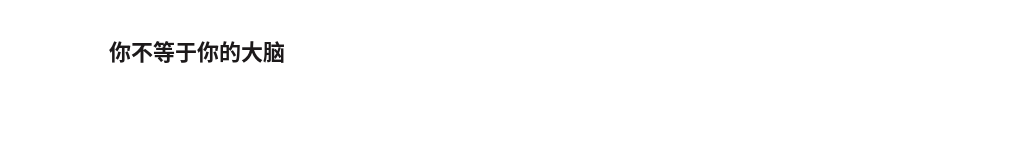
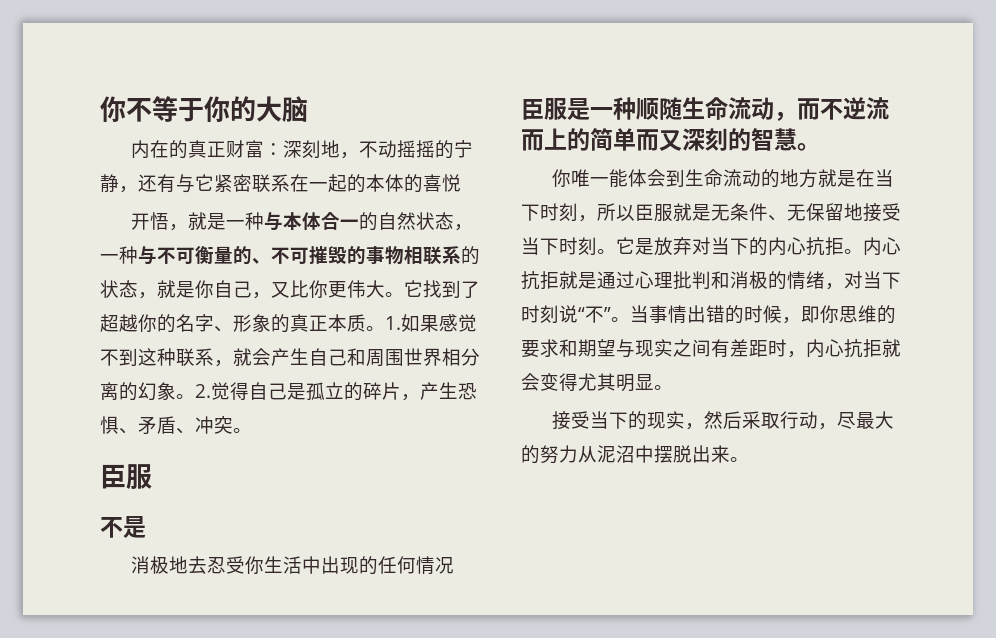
(285, 52) none -> [130,140,473,159] [100,174,461,193] [130,212,473,231] [100,246,480,265] [100,280,480,299] [100,314,477,333] [100,348,480,367] [100,382,477,401] [100,416,252,434] [100,464,152,490] [100,516,146,538] [130,556,454,575] [521,97,889,121] [521,128,820,151] [551,169,894,188] [521,203,901,222] [521,237,901,256] [521,271,901,290] [521,305,896,324] [521,339,901,358] [521,373,673,392] [551,411,894,430] [521,445,749,464] // 内在的真正财富：深刻地，不动摇摇的宁静，还有与它紧密联系在一起的本体的喜悦 // 开悟，就是一种与本体合一的自然状态，一种与不可衡量的、不可摧毁的事物相联系的状态，就是你自己，又比你更伟大。它找到了超越你的名字、形象的真正本质。1.如果感觉不到这种联系，就会产生自己和周围世界相分离的幻象。2.觉得自己是孤立的碎片，产生恐惧、矛盾、冲突。 // 臣服 // 不是 // 消极地去忍受你生活中出现的任何情况 // 臣服是一种顺随生命流动，而不逆流而上的简单而又深刻的智慧。 // 你唯一能体会到生命流动的地方就是在当下时刻，所以臣服就是无条件、无保留地接受当下时刻。它是放弃对当下的内心抗拒。内心抗拒就是通过心理批判和消极的情绪，对当下时刻说“不”。当事情出错的时候，即你思维的要求和期望与现实之间有差距时，内心抗拒就会变得尤其明显。 // 接受当下的现实，然后采取行动，尽最大的努力从泥沼中摆脱出来。

